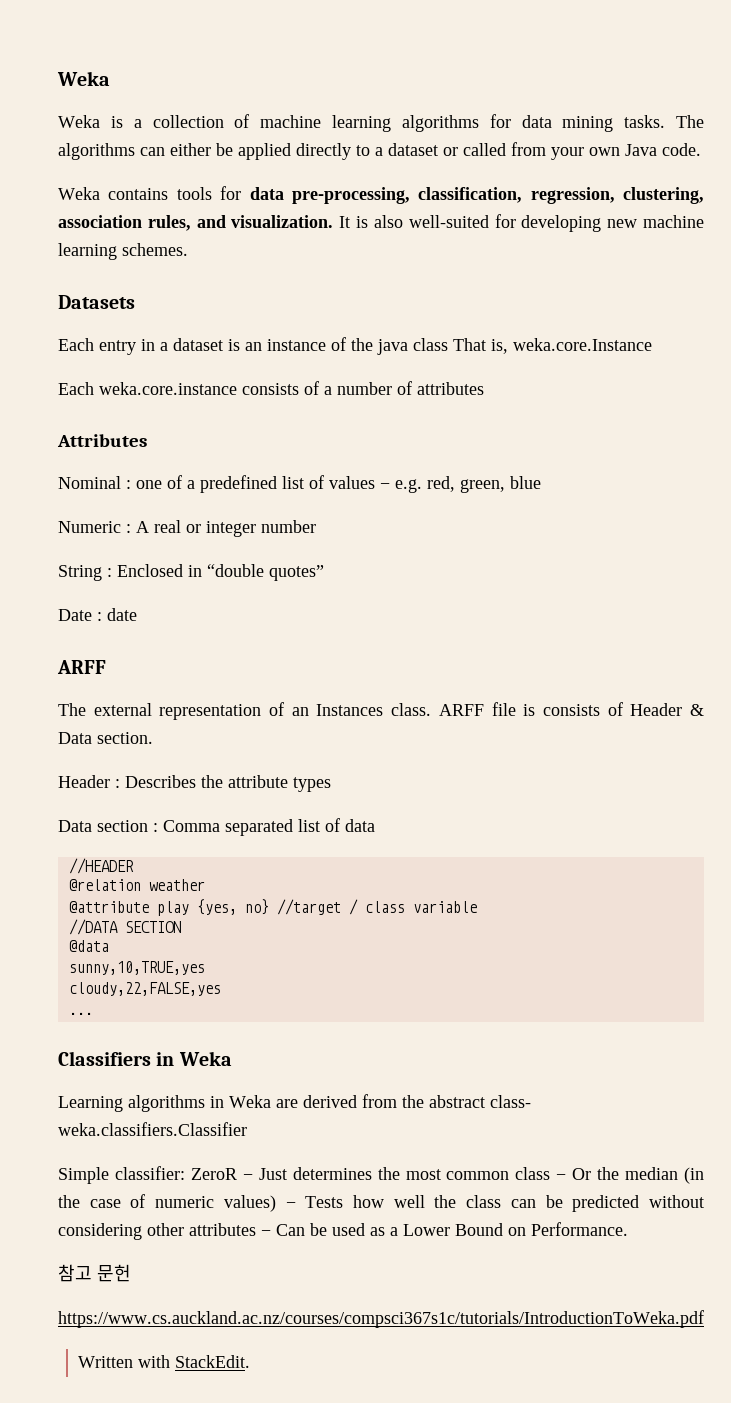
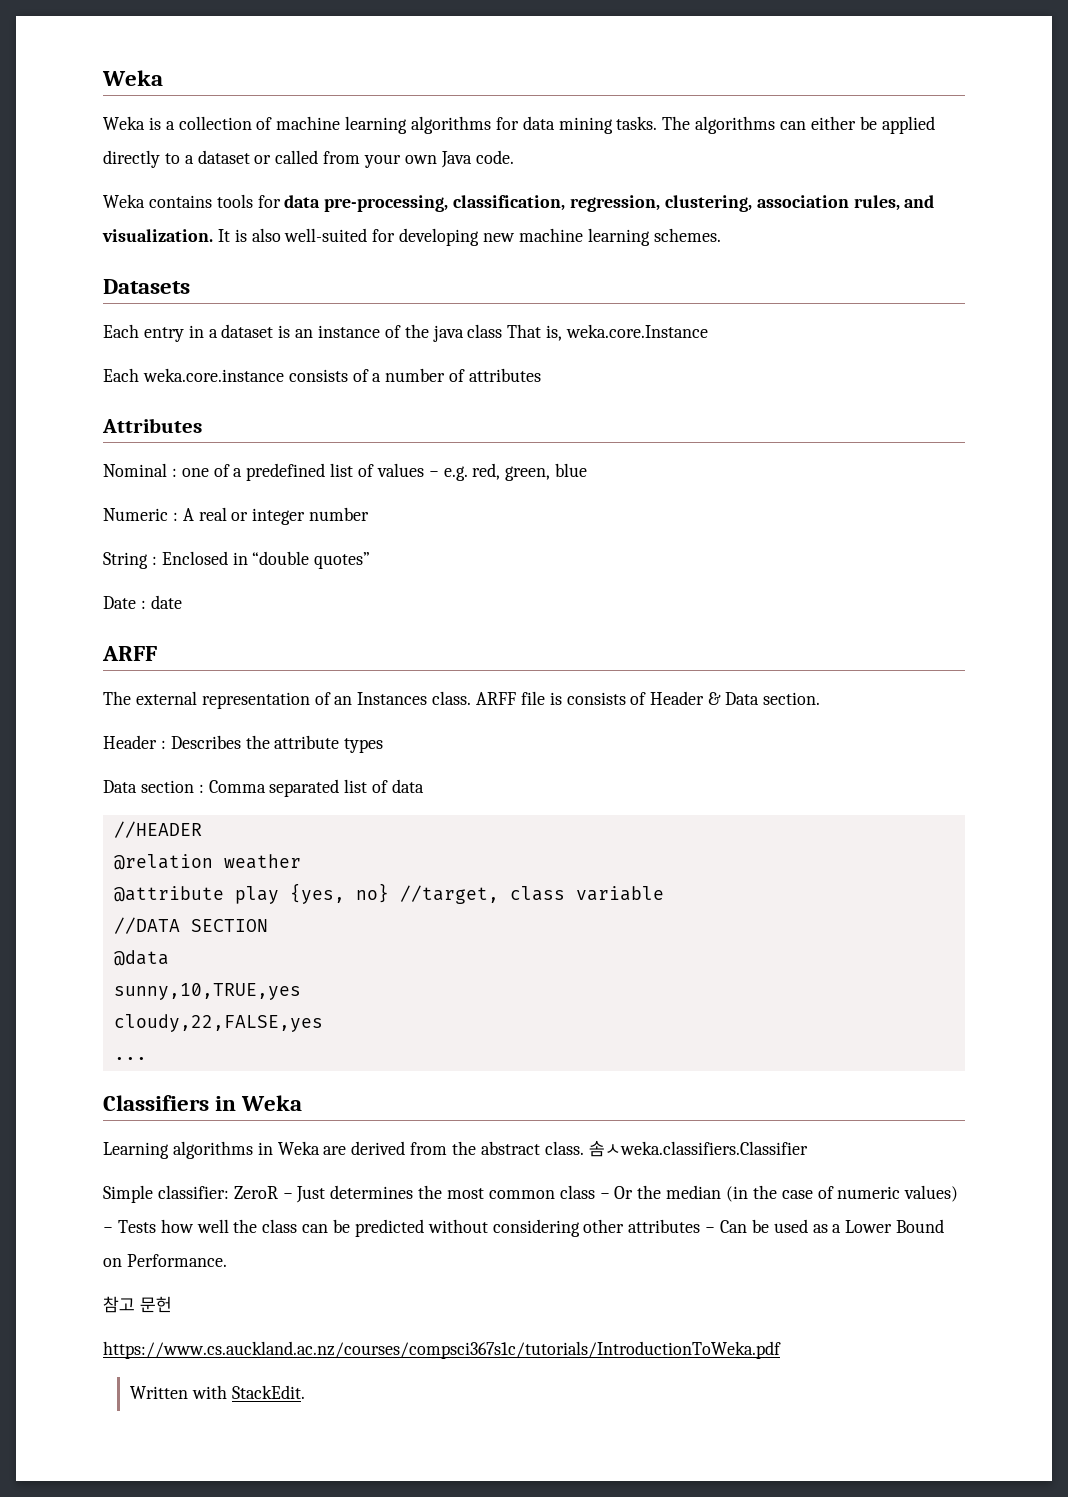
[276,899,358,915] //target / -> [399,885,499,904] //target,
[490,1095,531,1108] [58,1122,247,1136] class- weka.classifiers.Classifier -> [544,1140,808,1157] class. 솜ㅅweka.classifiers.Classifier

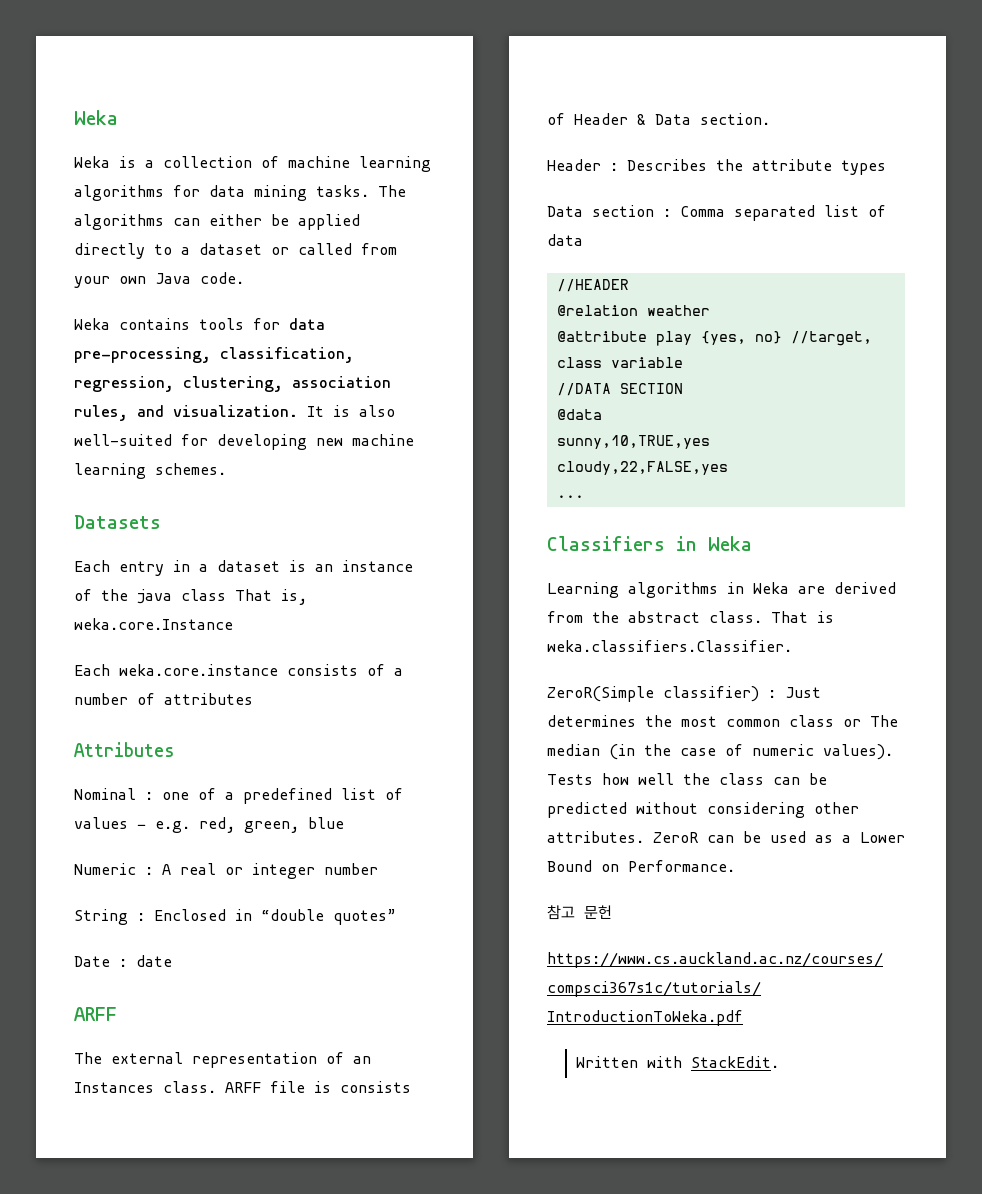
[588,1140,808,1157] [103,1185,293,1203] 솜ㅅweka.classifiers.Classifier // Simple classifier: ZeroR − -> [771,611,834,623] [547,640,792,652] [547,686,776,702] That is weka.classifiers.Classifier. // ZeroR(Simple classifier) :
[599,1185,662,1199] − Or the -> [843,715,898,727] or The
[904,1185,959,1202] [103,1227,113,1233] values) − -> [823,744,893,760] values).
[628,1219,748,1233] attributes − Can -> [547,831,734,843] attributes. ZeroR can

